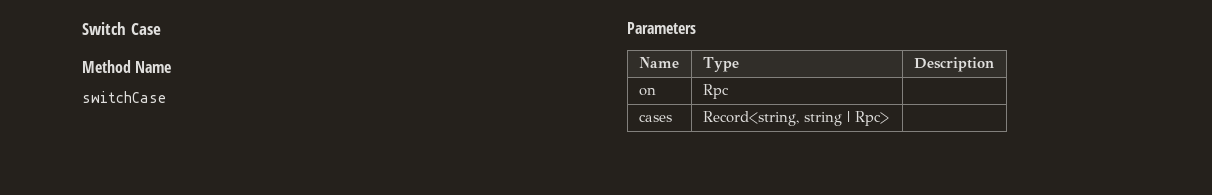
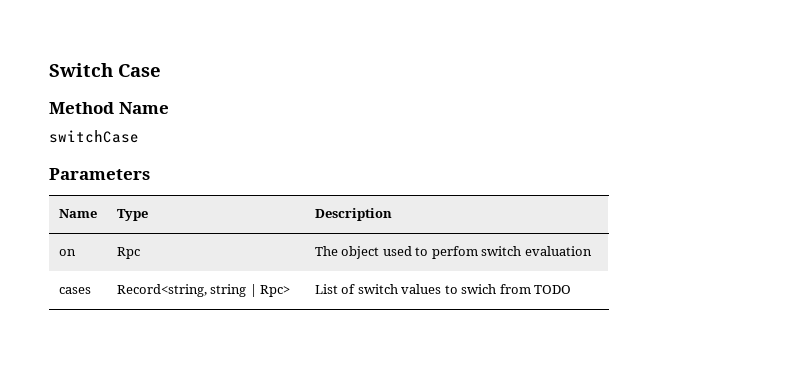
(729, 91) none -> [314,246,592,259] The object used to perfom switch evaluation
(889, 118) none -> [314,284,572,294] List of switch values to swich from TODO

